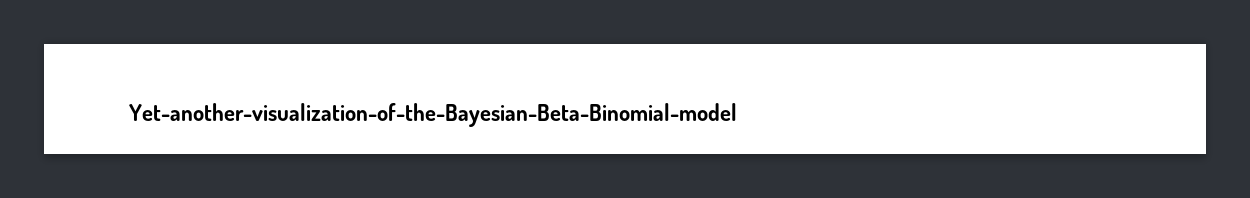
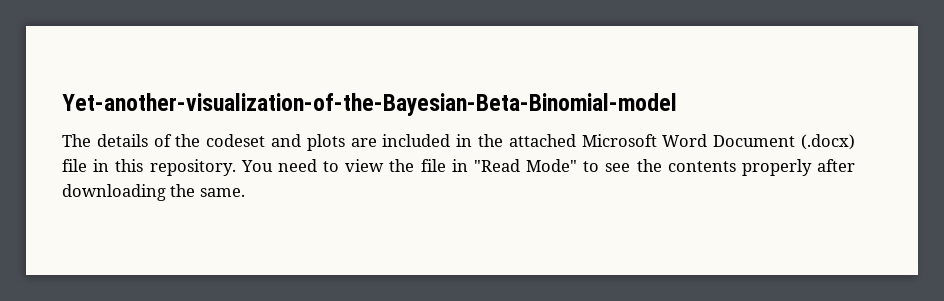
(737, 115) none -> [62,134,855,151] [62,159,855,176] [62,184,245,201] // The details of the codeset and plots are included in the attached Microsoft Word Document (.docx) file in this repository. You need to view the file in "Read Mode" to see the contents properly after downloading the same.

